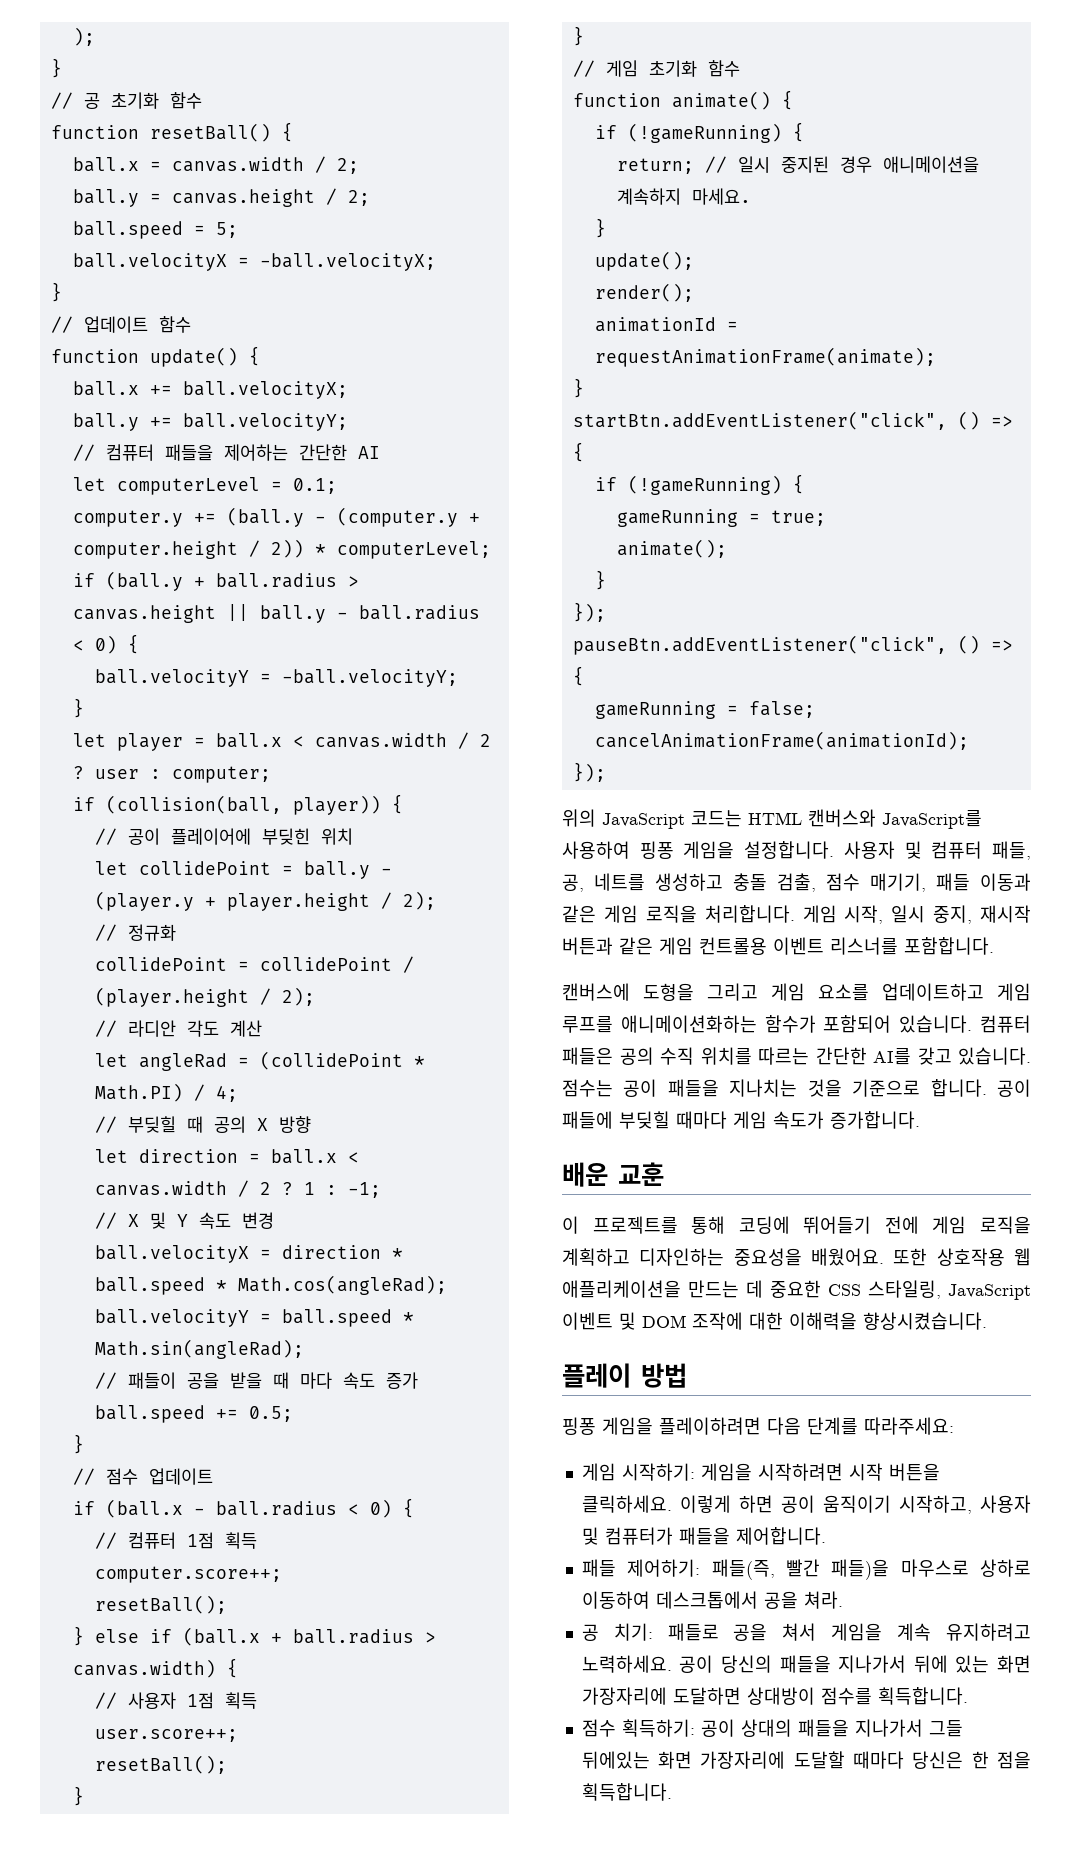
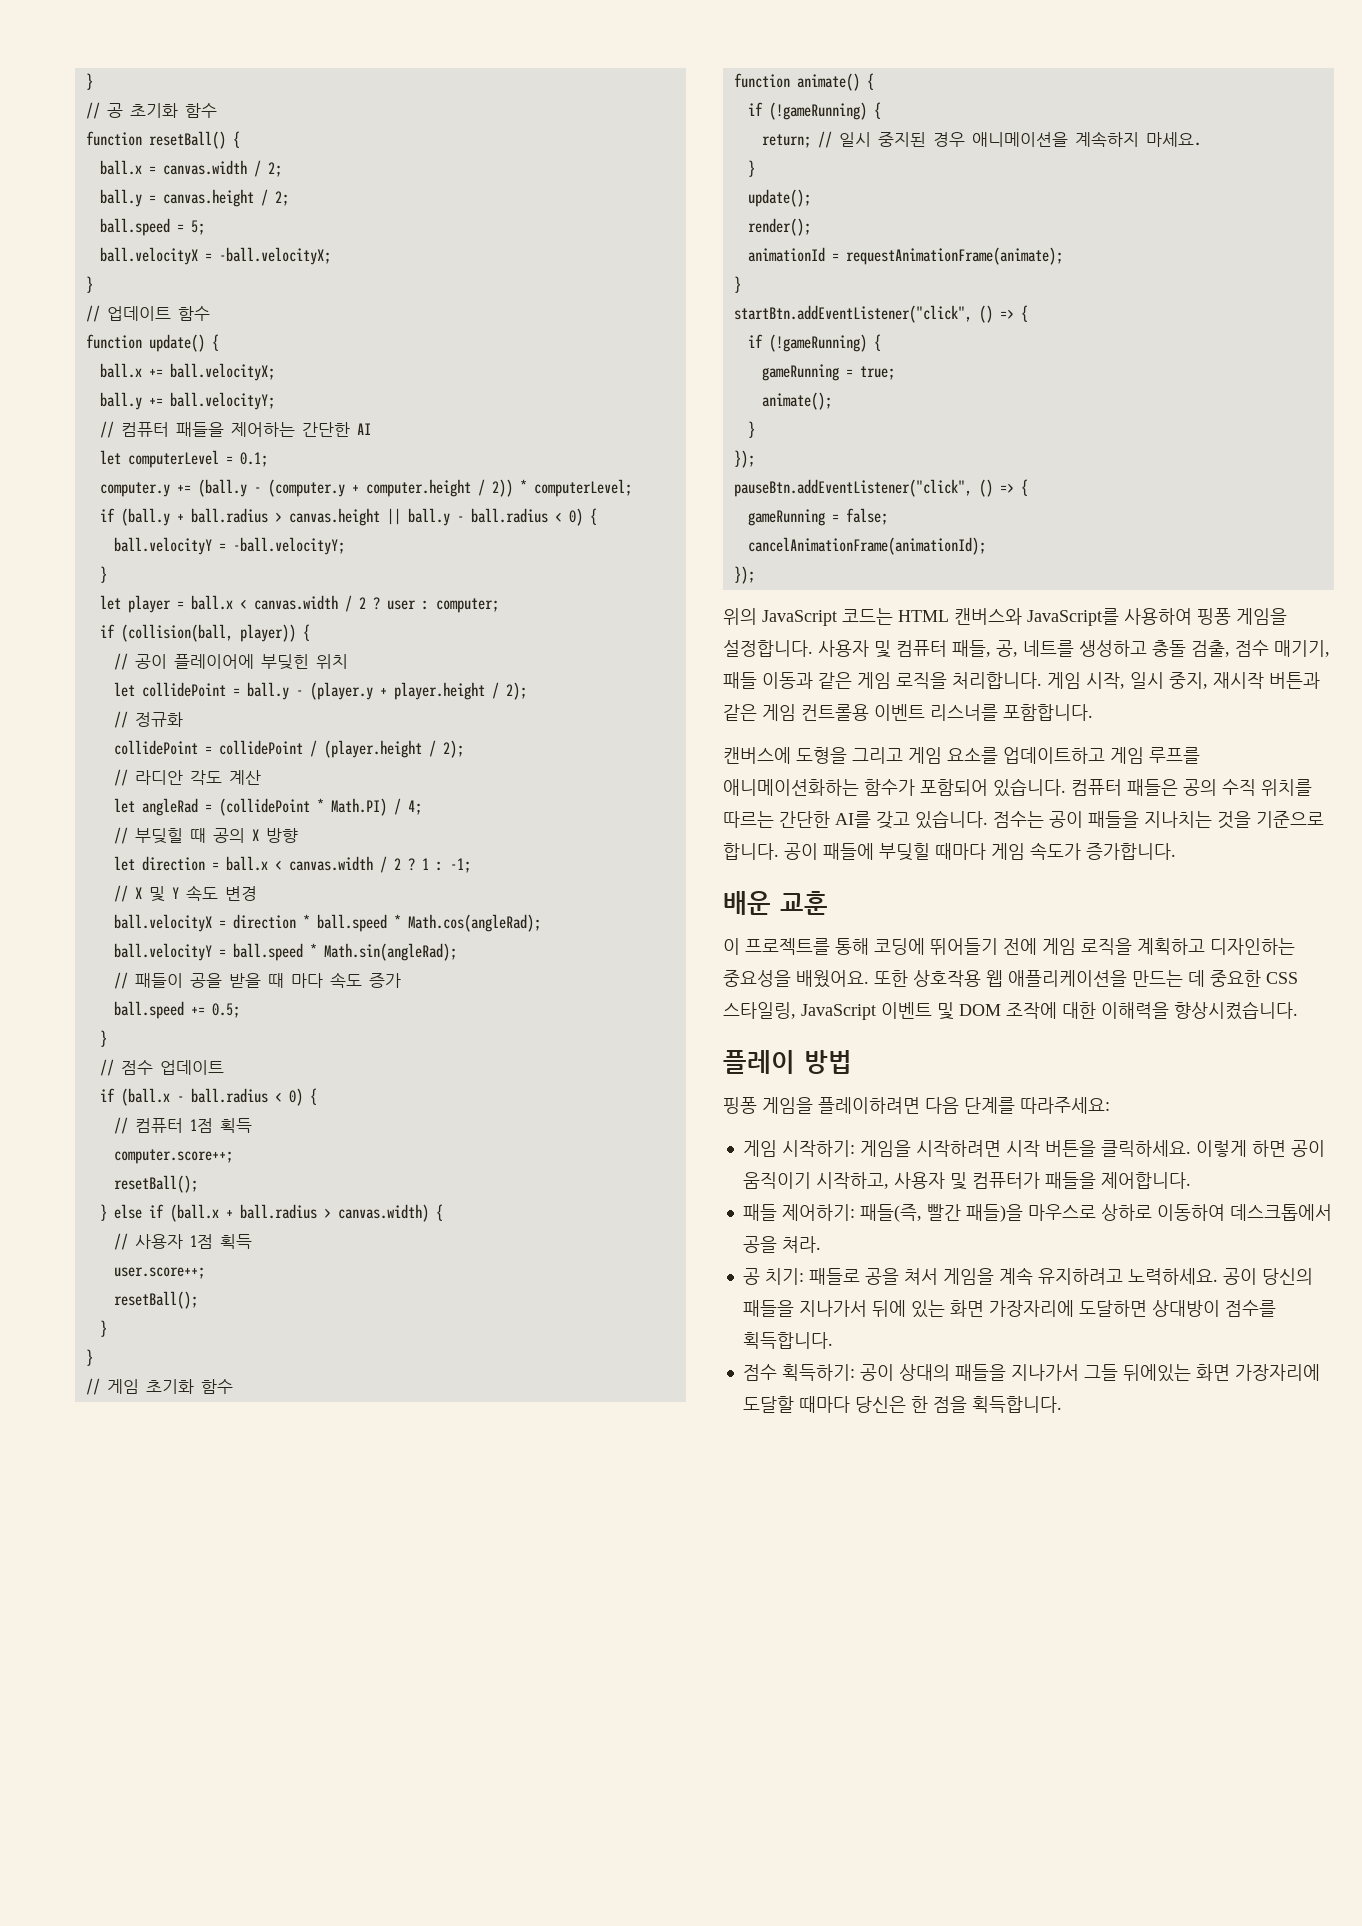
[72,27,95,46] ); // -> (85, 81) none

